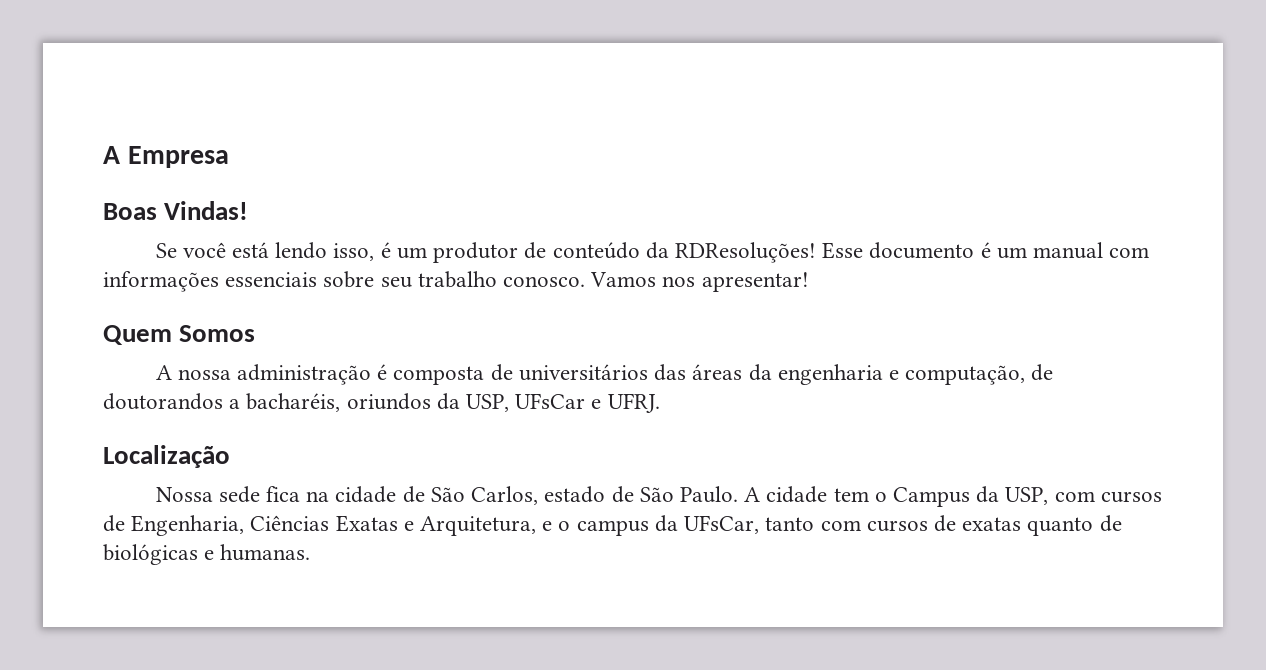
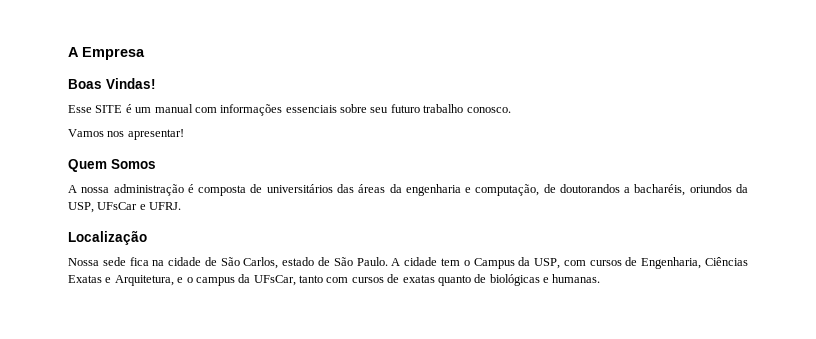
[155,242,975,263] Se você está lendo isso, é um produtor de conteúdo da RDResoluções! Esse documento -> [68,105,123,113] Esse SITE
(412, 282) none -> [390,104,420,113] futuro
(586, 281) none -> (511, 110) //

